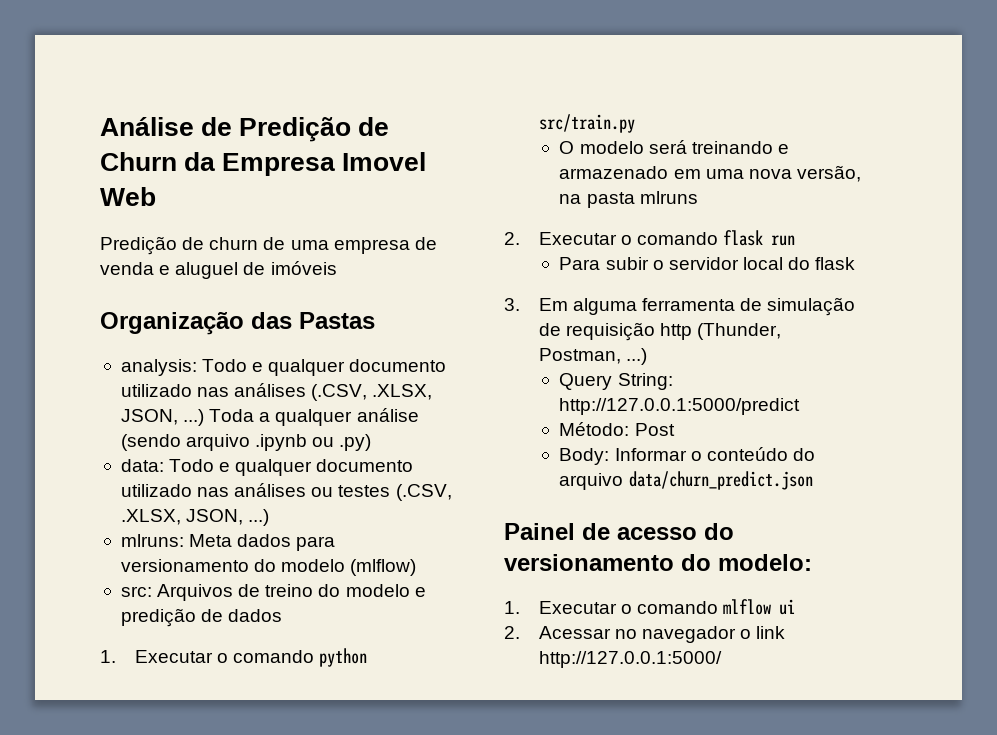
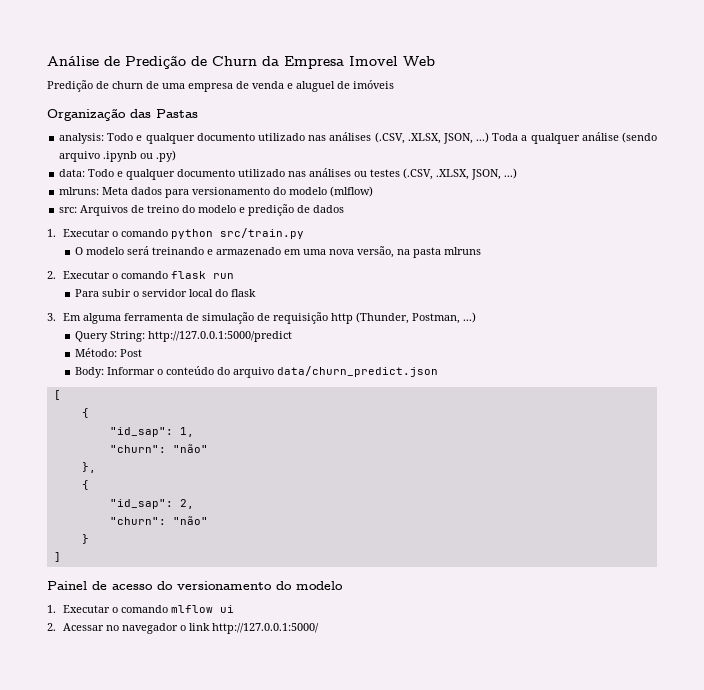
(813, 480) none -> [53,390,61,400] [81,408,89,418] [109,427,194,437] [109,444,208,453] [81,462,96,473] [81,480,89,490] [109,499,194,509] [109,516,208,525] [81,534,89,544] [53,552,61,562] // [ // { // "id_sap": 1, // "churn": "não" // }, // { // "id_sap": 2, // "churn": "não" // } // ]
[718,554,812,571] modelo: -> [296,581,343,590] modelo

